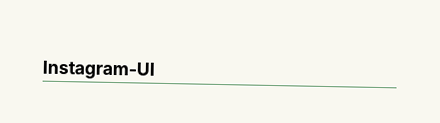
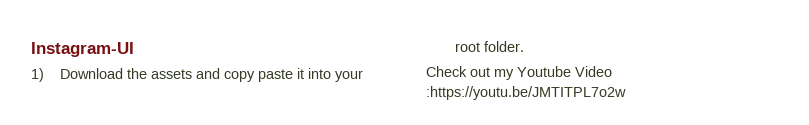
(155, 70) none -> [31,68,363,82] [454,41,524,52] [426,66,612,80] [426,86,626,100] // 1) Download the assets and copy paste it into your root folder. // Check out my Youtube Video :https://youtu.be/JMTITPL7o2w

